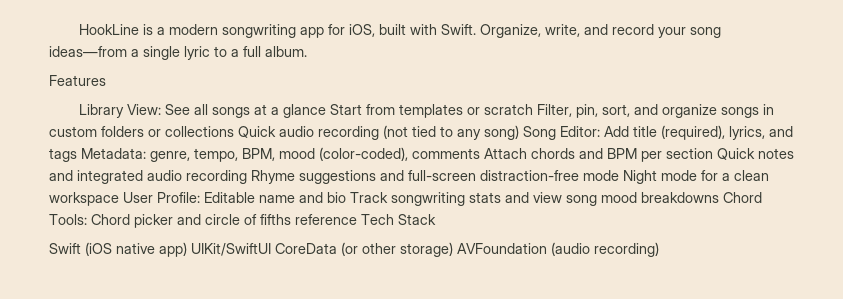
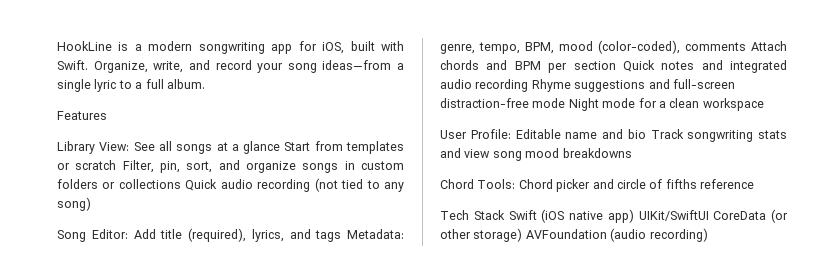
(519, 132) none -> (91, 204) //
(119, 199) none -> (764, 104) //
(719, 197) none -> (632, 153) //
(357, 219) none -> (754, 184) //
(436, 219) // -> (505, 215) none

